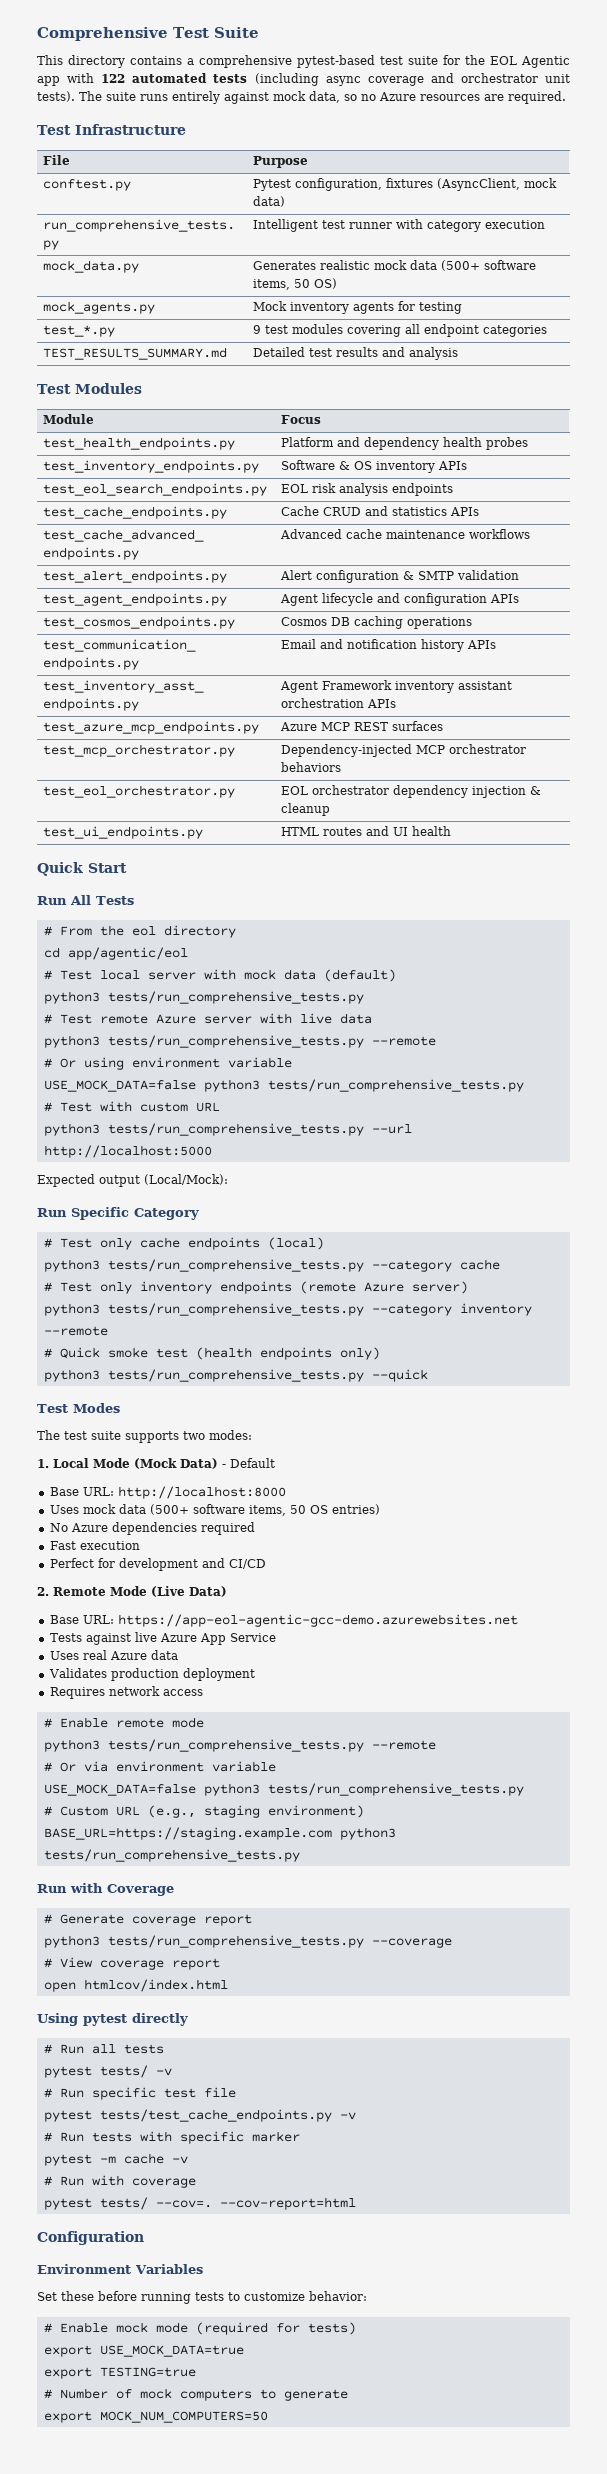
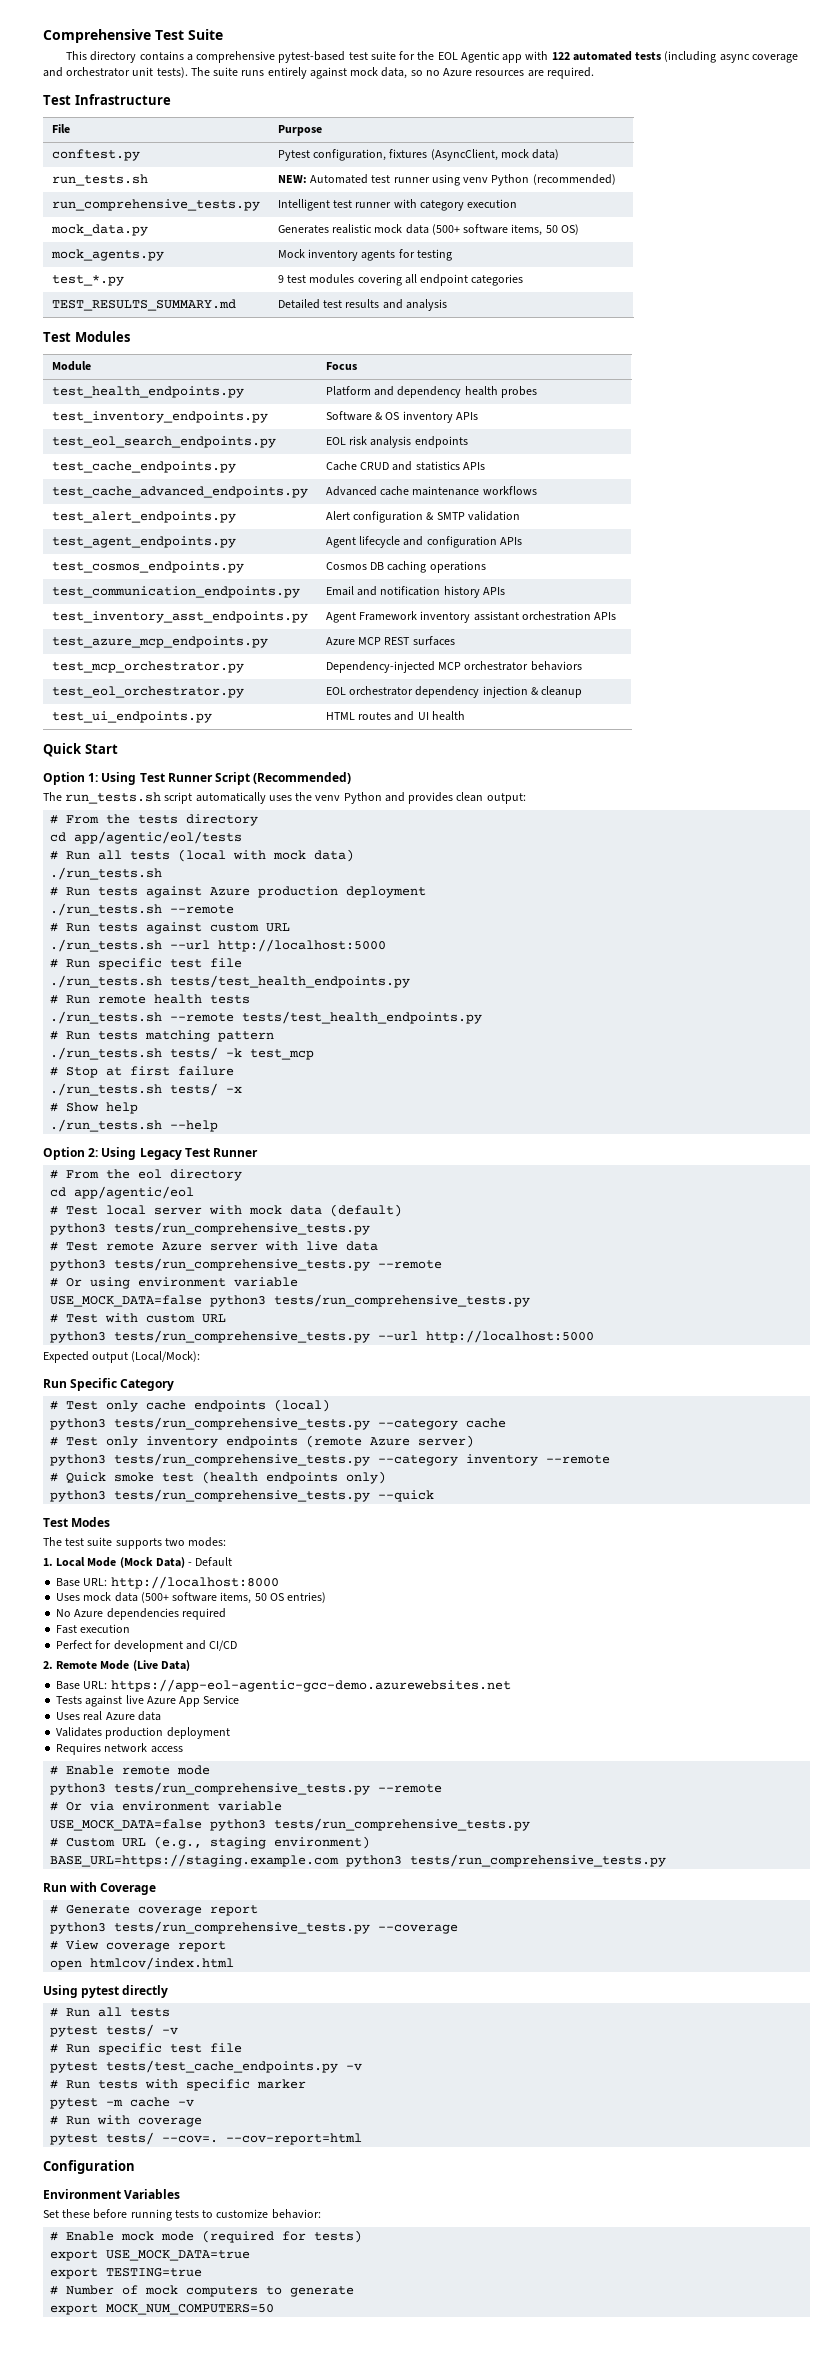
(286, 201) none -> [51,174,148,186] [277,174,616,186] // run_tests.sh | NEW: Automated test runner using venv Python (recommended)
[37,895,134,905] Run All Tests -> [43,772,352,785] [43,792,526,804] [50,814,259,826] [50,831,243,844] [50,849,355,862] [50,867,163,880] [50,886,427,898] [50,903,235,916] [50,922,291,934] [50,939,387,952] [50,958,243,970] [50,975,411,988] [50,994,251,1004] [50,1011,483,1024] [50,1030,275,1042] [50,1047,315,1060] [50,1066,235,1078] [50,1083,243,1096] [50,1102,139,1114] [50,1119,219,1132] [43,1147,259,1160] Option 1: Using Test Runner Script (Recommended) // The run_tests.sh script automatically uses the venv Python and provides clean output: // # From the tests directory // cd app/agentic/eol/tests // # Run all tests (local with mock data) // ./run_tests.sh // # Run tests against Azure production deployment // ./run_tests.sh --remote // # Run tests against custom URL // ./run_tests.sh --url http://localhost:5000 // # Run specific test file // ./run_tests.sh tests/test_health_endpoints.py // # Run remote health tests // ./run_tests.sh --remote tests/test_health_endpoints.py // # Run tests matching pattern // ./run_tests.sh tests/ -k test_mcp // # Stop at first failure // ./run_tests.sh tests/ -x // # Show help // ./run_tests.sh --help // Option 2: Using Legacy Test Runner

